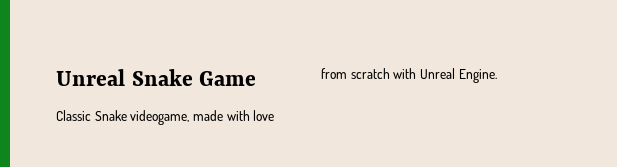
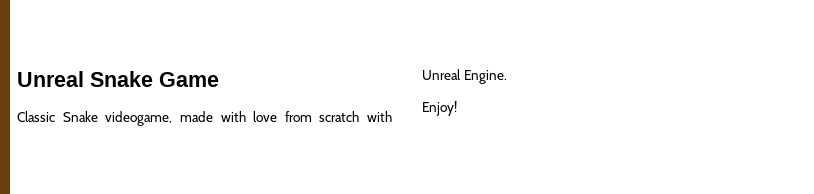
(497, 76) none -> [422,101,457,116] // Enjoy!

